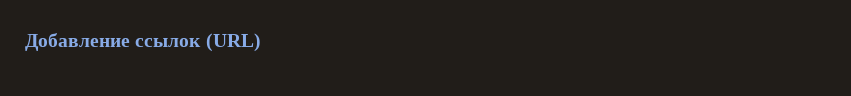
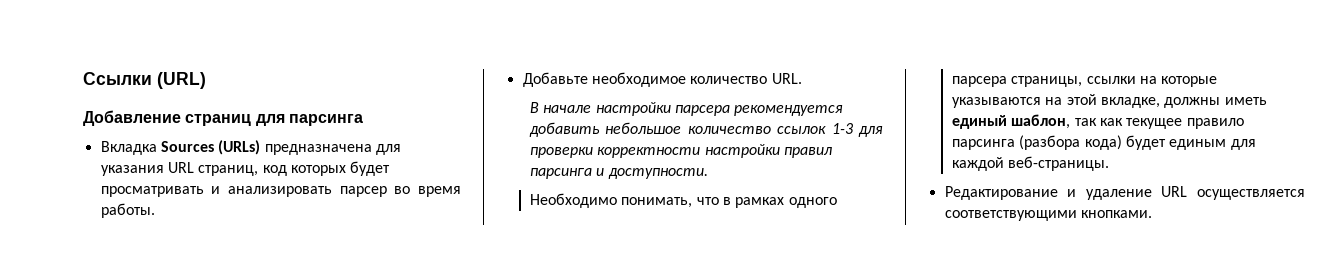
[25,33,261,52] Добавление ссылок (URL) -> [83,72,206,89] [83,110,363,126] [100,140,401,155] [100,161,391,176] [100,186,461,197] [100,203,155,218] [522,72,802,87] [529,102,844,116] [528,122,883,137] [529,144,832,158] [529,168,708,179] [529,193,837,208] [951,76,1218,87] [951,94,1267,108] [951,114,1244,129] [951,135,1256,150] [951,156,1110,171] [944,186,1305,200] [944,210,1152,221] Ссылки (URL) // Добавление страниц для парсинга // Вкладка Sources (URLs) предназначена для указания URL страниц, код которых будет просматривать и анализировать парсер во время работы. // Добавьте необходимое количество URL. // В начале настройки парсера рекомендуется добавить небольшое количество ссылок 1-3 для проверки корректности настройки правил парсинга и доступности. // Необходимо понимать, что в рамках одного парсера страницы, ссылки на которые указываются на этой вкладке, должны иметь единый шаблон, так как текущее правило парсинга (разбора кода) будет единым для каждой веб-страницы. // Редактирование и удаление URL осуществляется соответствующими кнопками.

